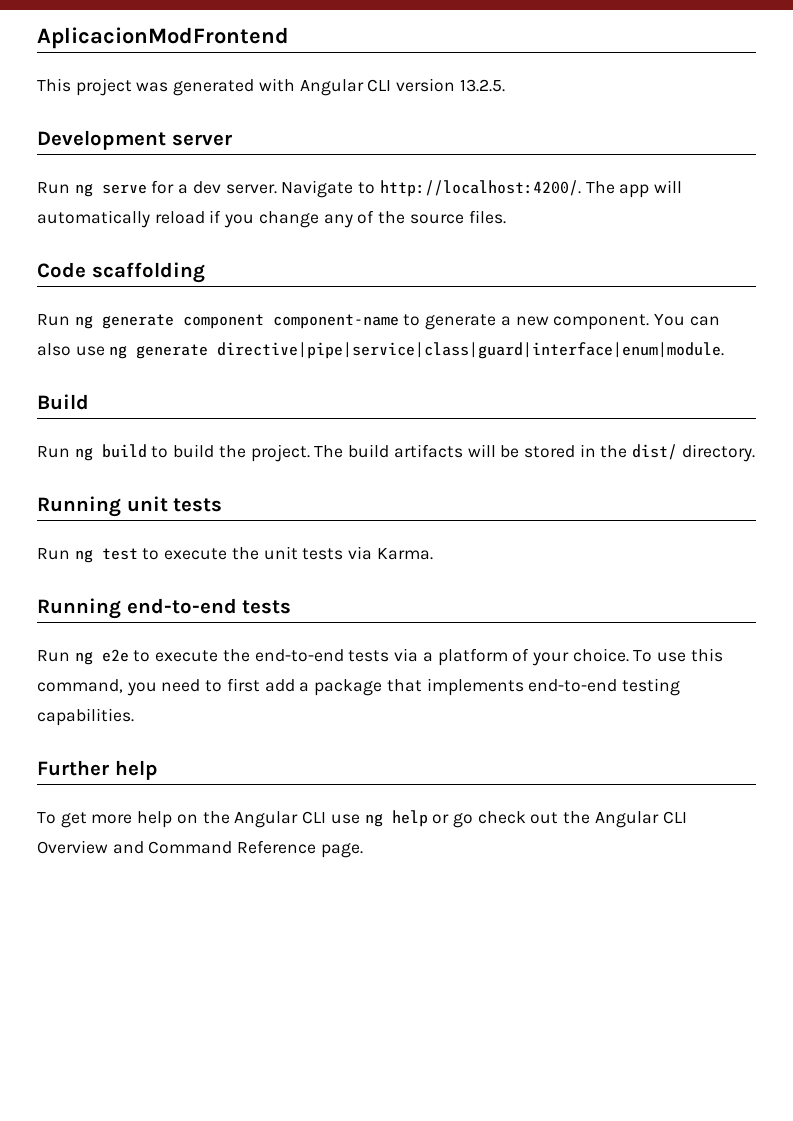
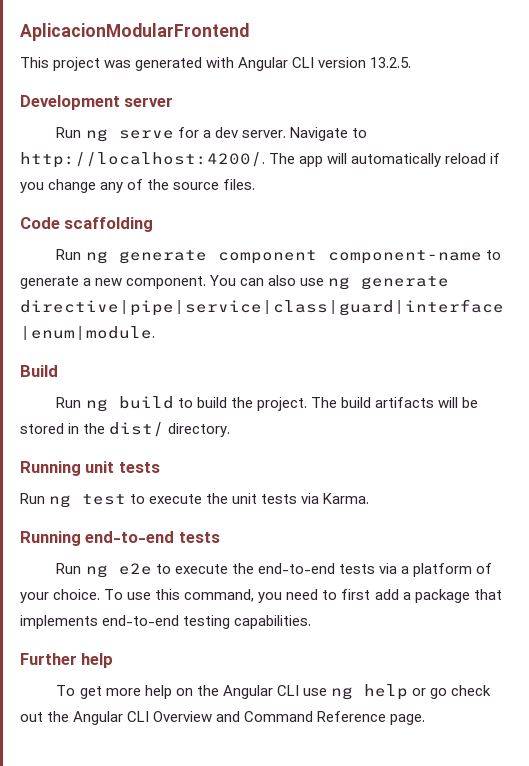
[37,27,289,49] AplicacionModFrontend -> [20,23,249,41] AplicacionModularFrontend

